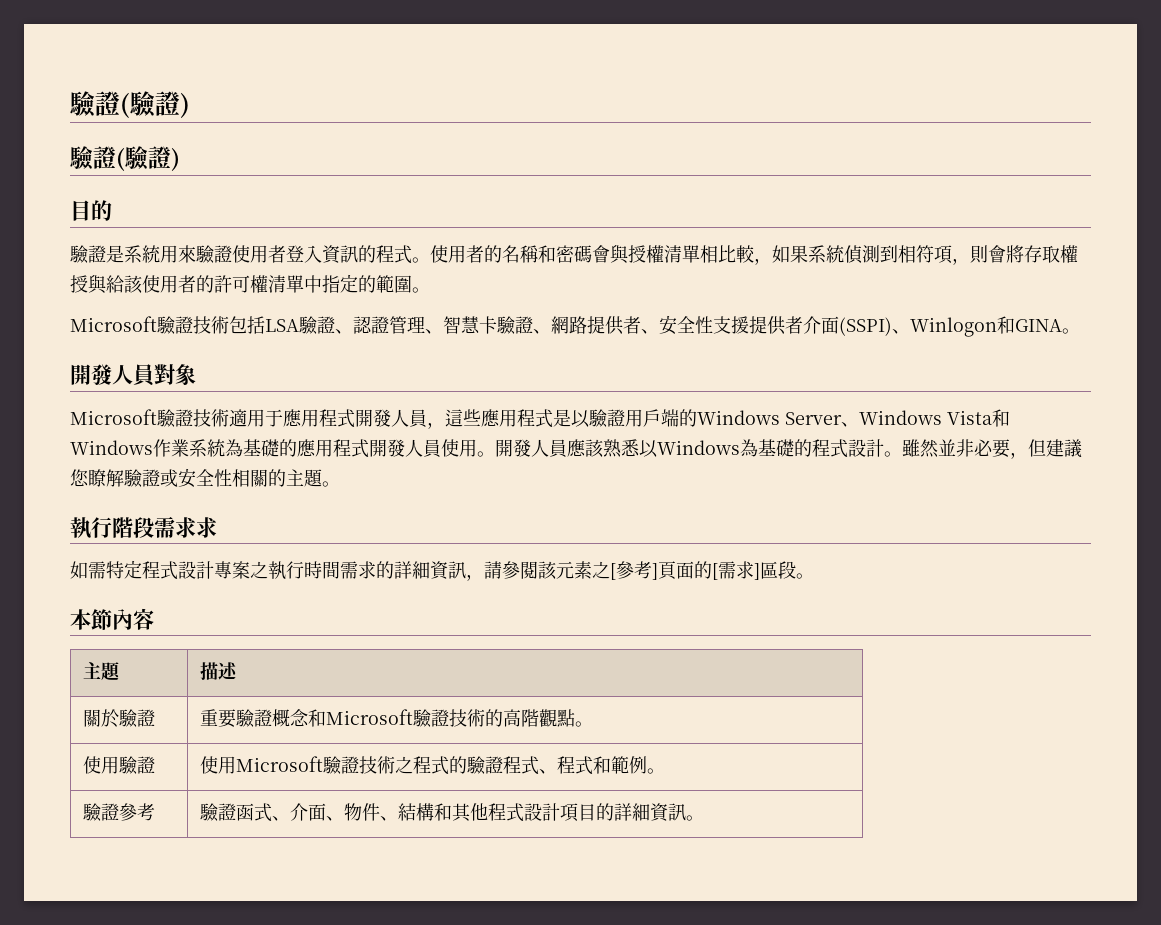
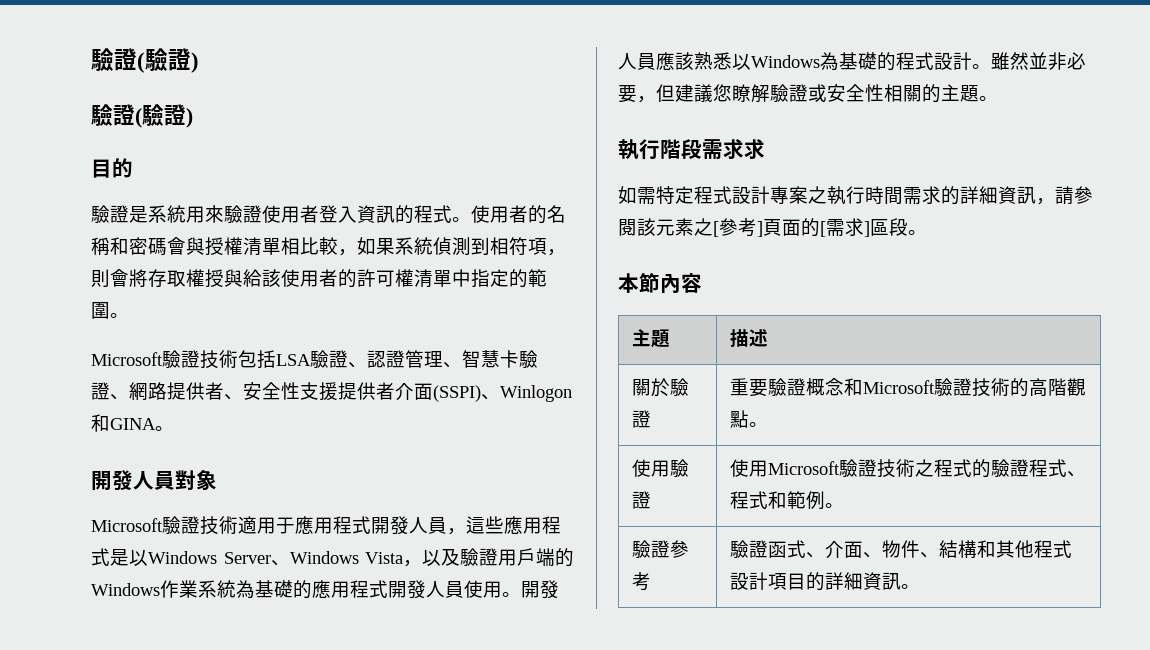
[588,409,1010,428] 驗證用戶端的Windows Server、Windows Vista和 -> [148,548,574,567] Windows Server、Windows Vista，以及驗證用戶端的

